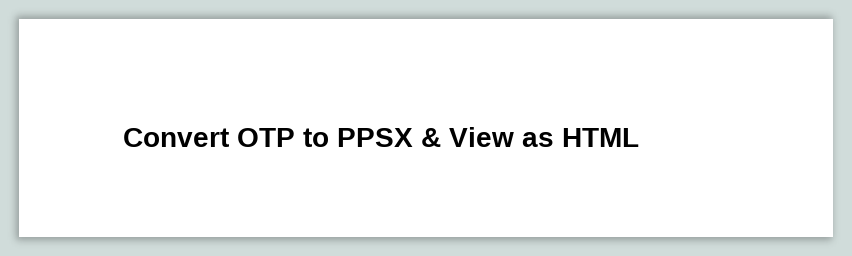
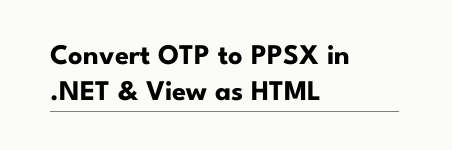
(413, 137) none -> [327,45,350,64] [50,81,110,101] in .NET

